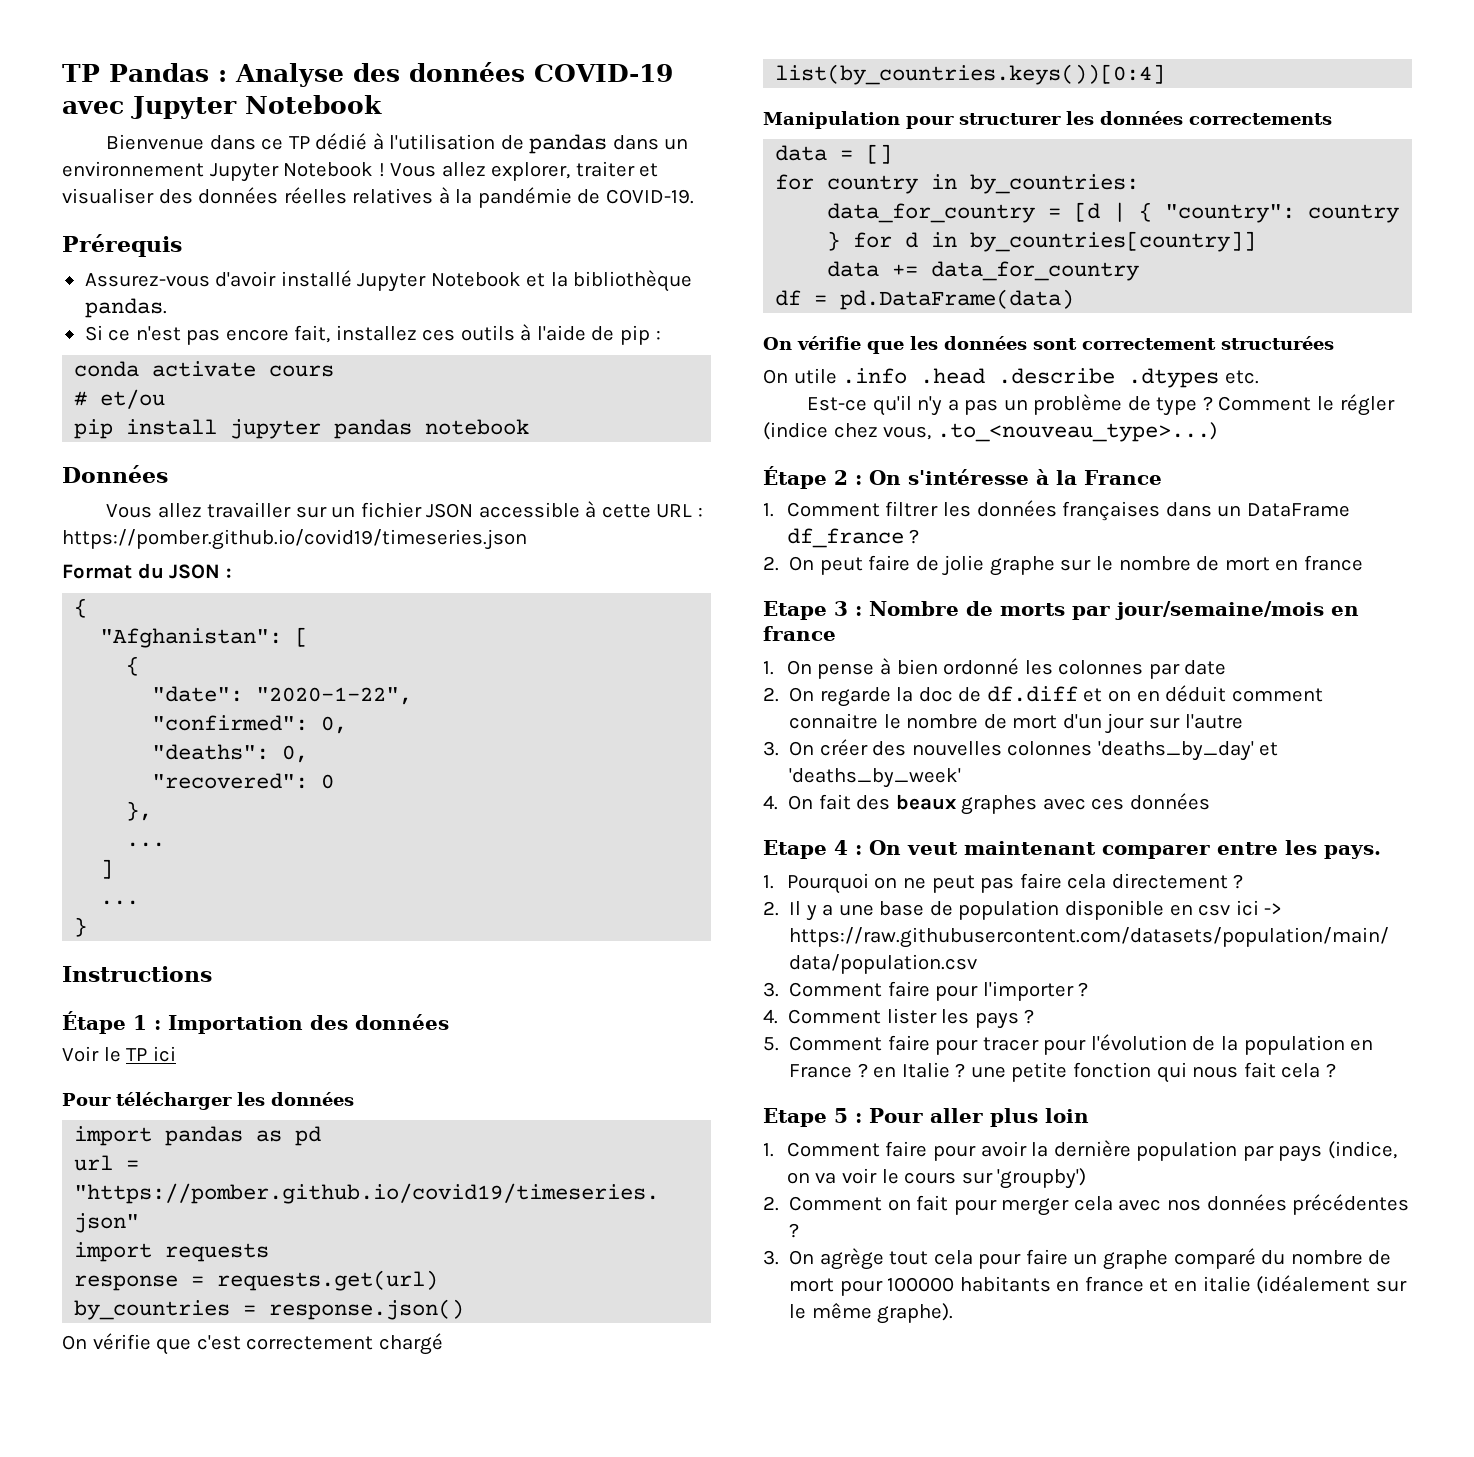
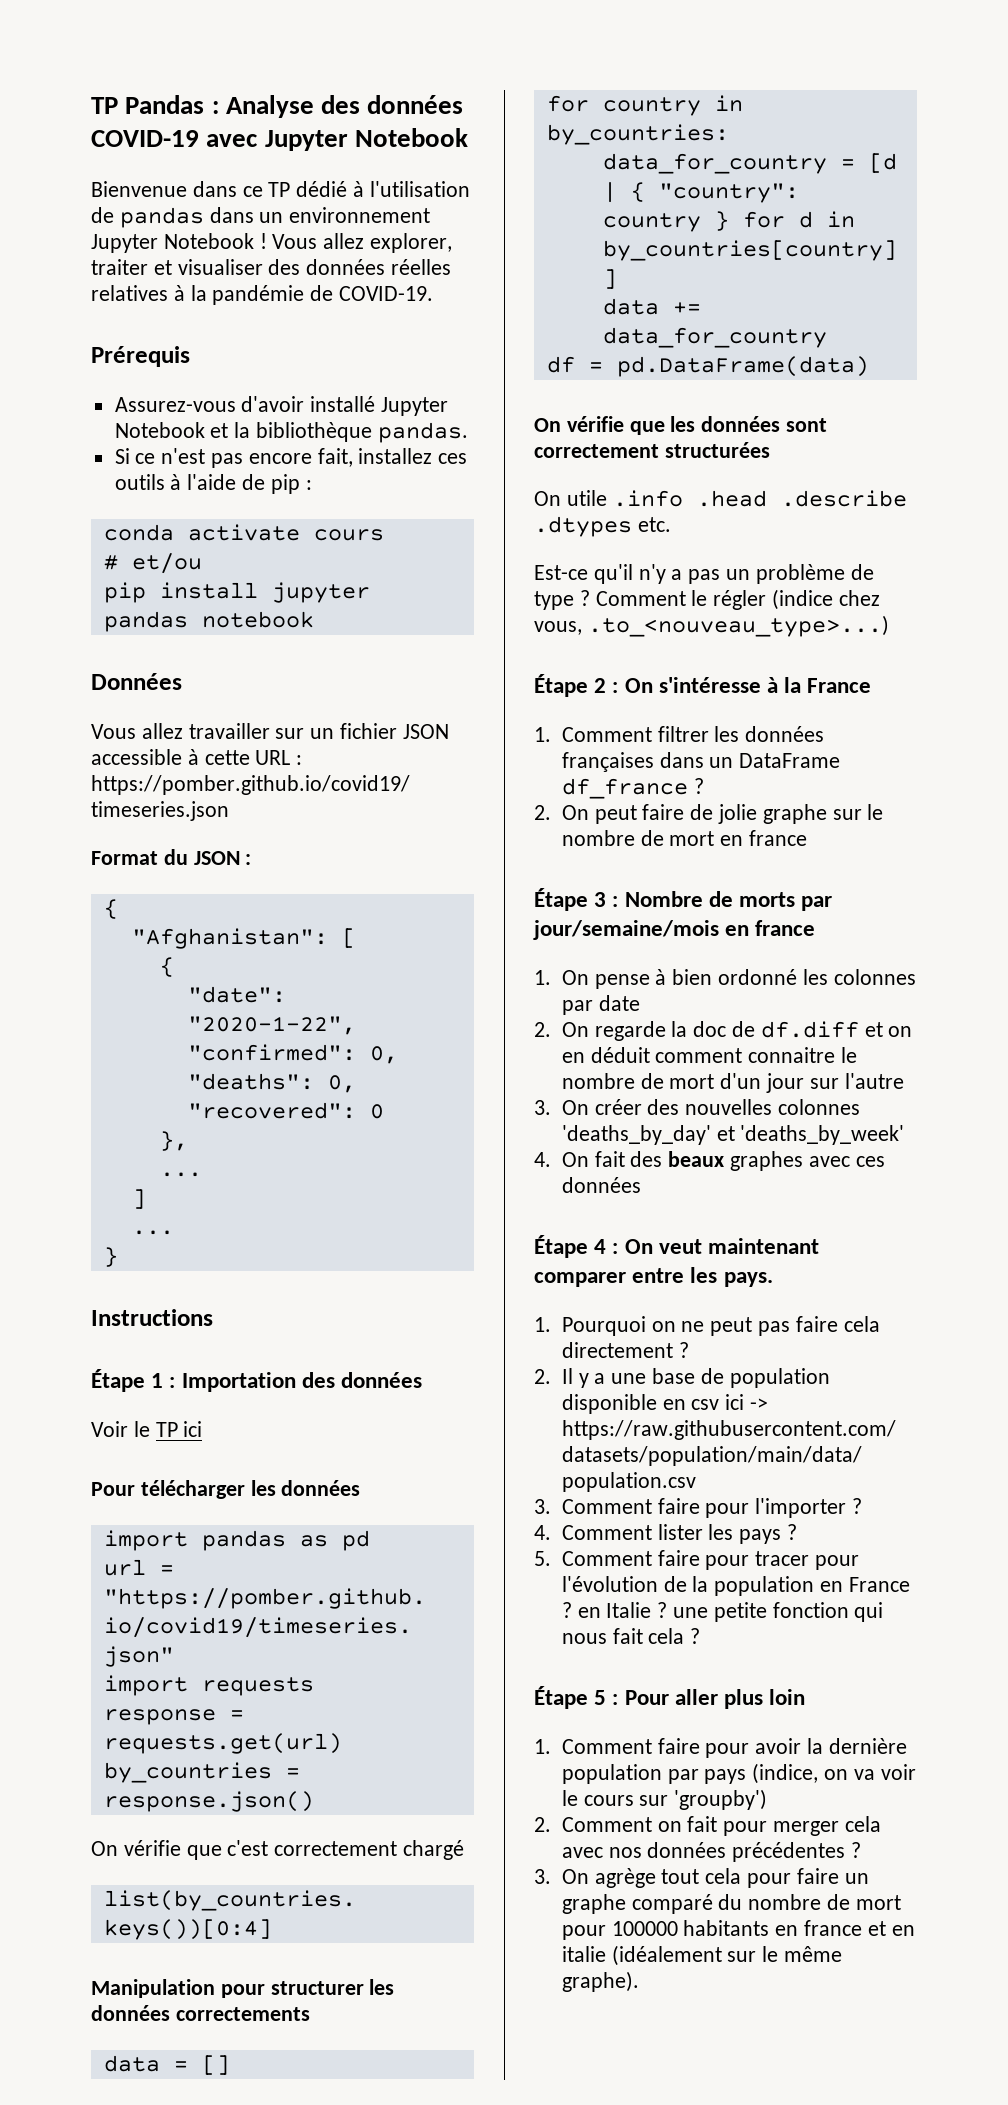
[763,601,827,620] Etape -> [534,888,588,911] Étape
[763,840,827,859] Etape -> [534,1235,588,1258] Étape
[763,1108,827,1127] Etape -> [534,1686,588,1709] Étape

